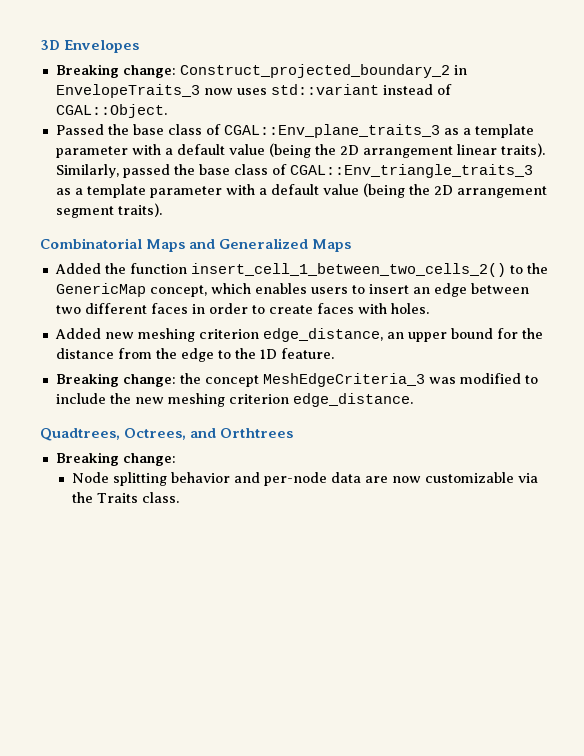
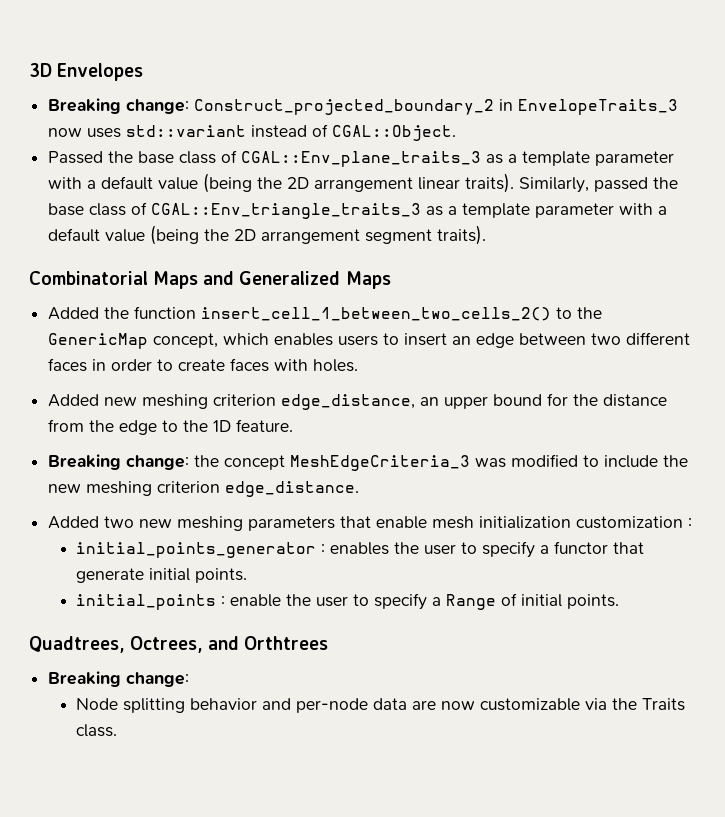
(413, 400) none -> [48,516,693,531] [76,541,645,558] [76,568,248,583] [76,593,620,610] // Added two new meshing parameters that enable mesh initialization customization : // initial_points_generator : enables the user to specify a functor that generate initial points. // initial_points : enable the user to specify a Range of initial points.

